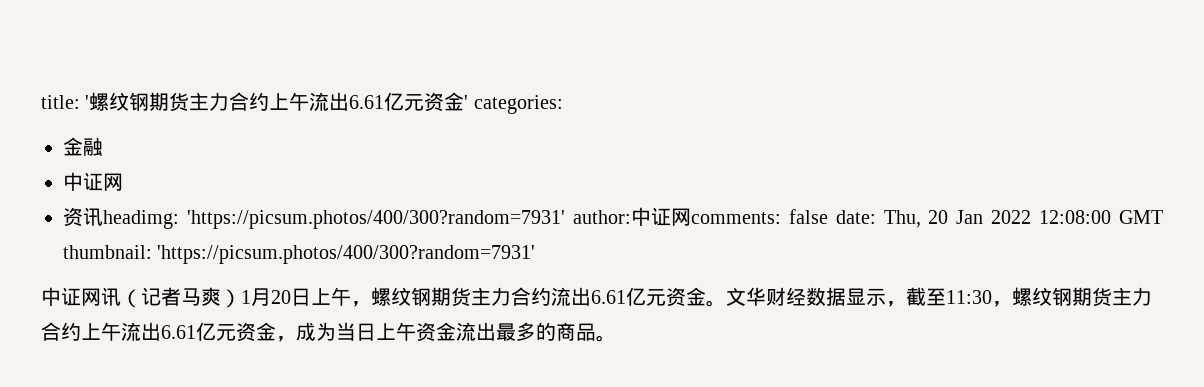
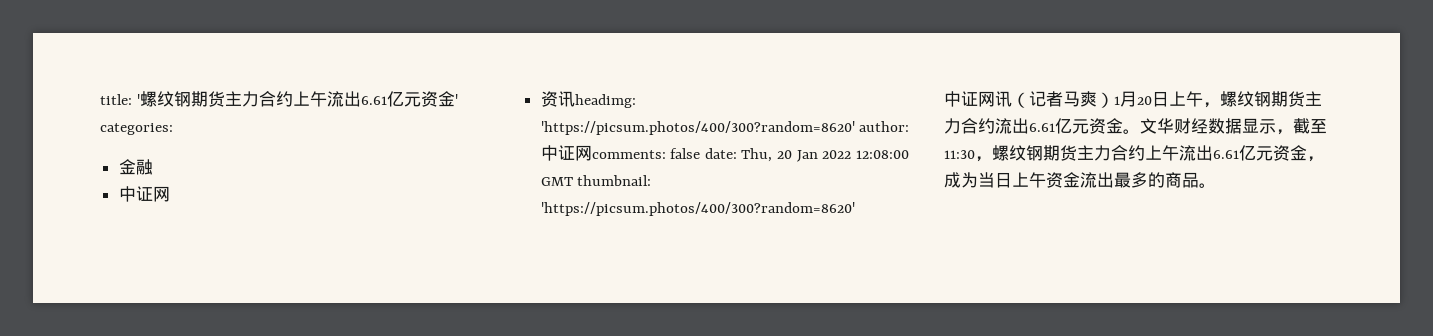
[186,210,565,229] 'https://picsum.photos/400/300?random=7931' -> [540,121,855,135] 'https://picsum.photos/400/300?random=8620'
[157,245,536,264] 'https://picsum.photos/400/300?random=7931' -> [540,202,855,216] 'https://picsum.photos/400/300?random=8620'

